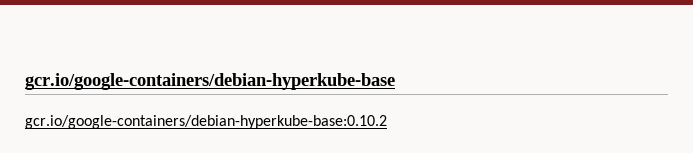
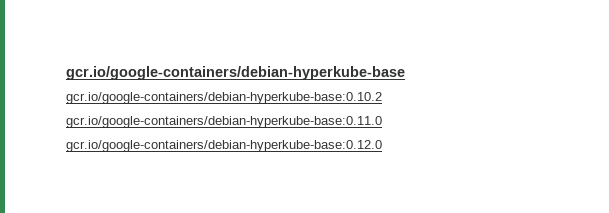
(387, 122) none -> [66,116,382,128] [66,140,382,152] // gcr.io/google-containers/debian-hyperkube-base:0.11.0 // gcr.io/google-containers/debian-hyperkube-base:0.12.0

